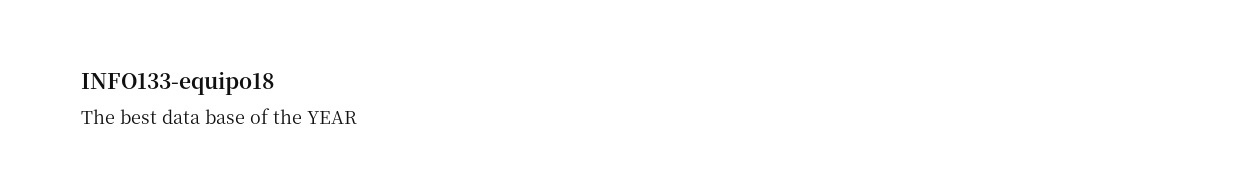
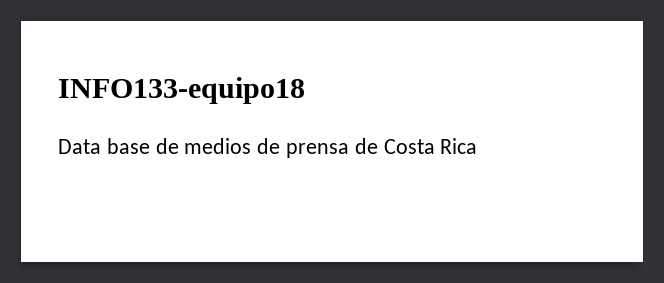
[81,108,357,124] The best data base of the YEAR -> [58,138,478,158] Data base de medios de prensa de Costa Rica

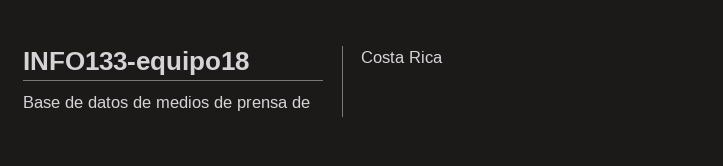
[58,138,150,154] Data base -> [23,96,128,108] Base de datos

